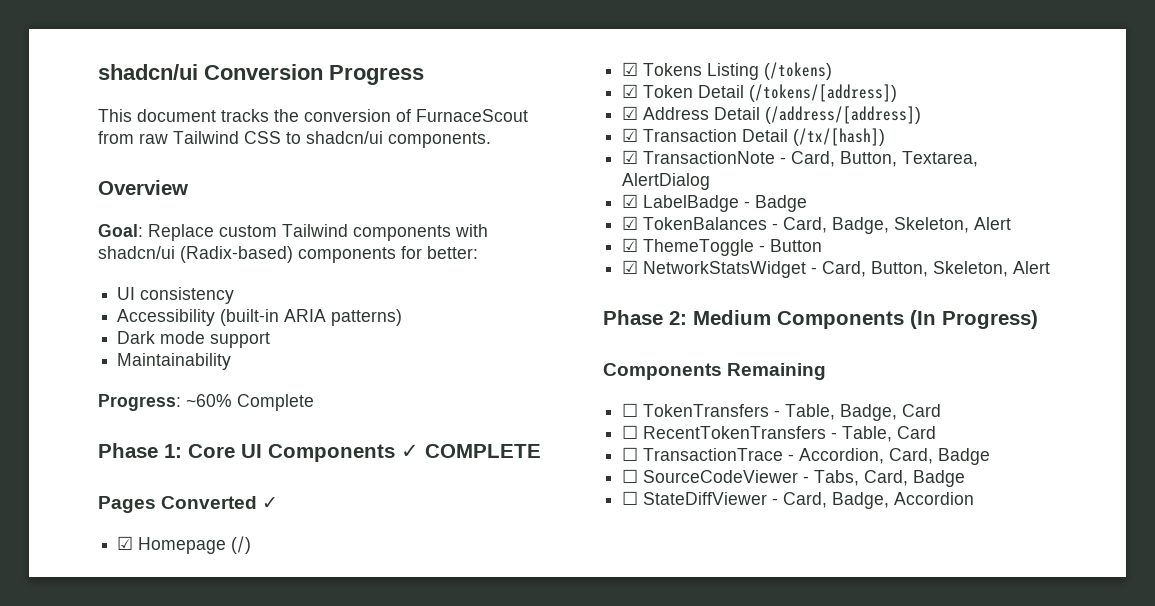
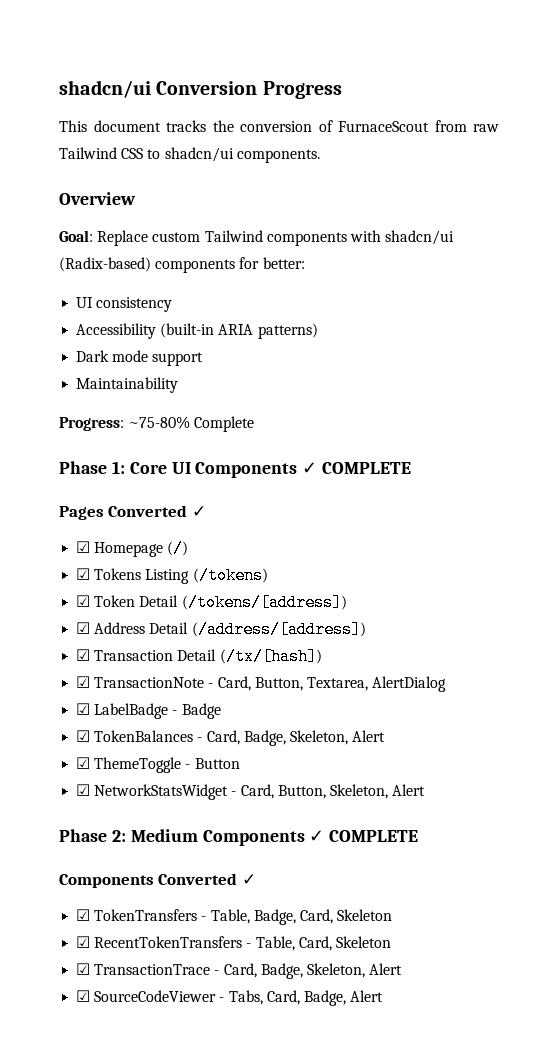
[186,394,232,407] ~60% -> [128,416,191,429] ~75-80%
[910,310,1038,329] [603,363,827,380] [622,403,639,417] (In Progress) // Components Remaining // ☐ -> [309,830,419,842] [59,873,256,888] [76,909,91,921] ✓ COMPLETE // Components Converted ✓ // ☑
[902,404,942,417] [622,425,937,442] [622,447,991,465] [622,469,966,487] [622,491,975,509] Card // ☐ RecentTokenTransfers - Table, Card // ☐ TransactionTrace - Accordion, Card, Badge // ☐ SourceCodeViewer - Tabs, Card, Badge // ☐ StateDiffViewer - Card, Badge, Accordion -> [299,909,393,924] [76,936,391,951] [76,963,403,979] [76,990,384,1006] Card, Skeleton // ☑ RecentTokenTransfers - Table, Card, Skeleton // ☑ TransactionTrace - Card, Badge, Skeleton, Alert // ☑ SourceCodeViewer - Tabs, Card, Badge, Alert

